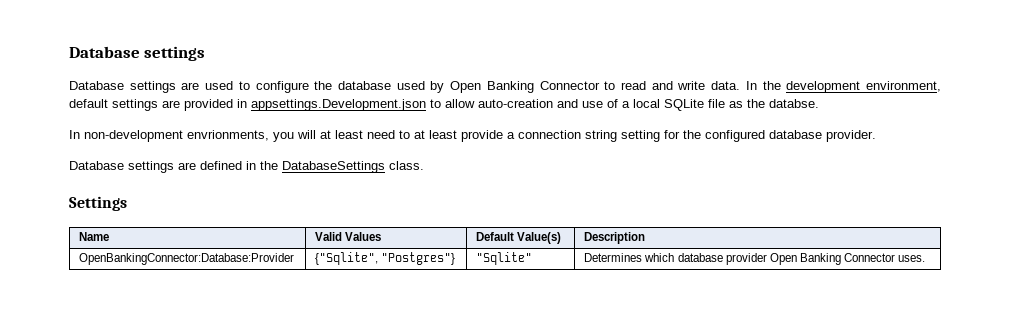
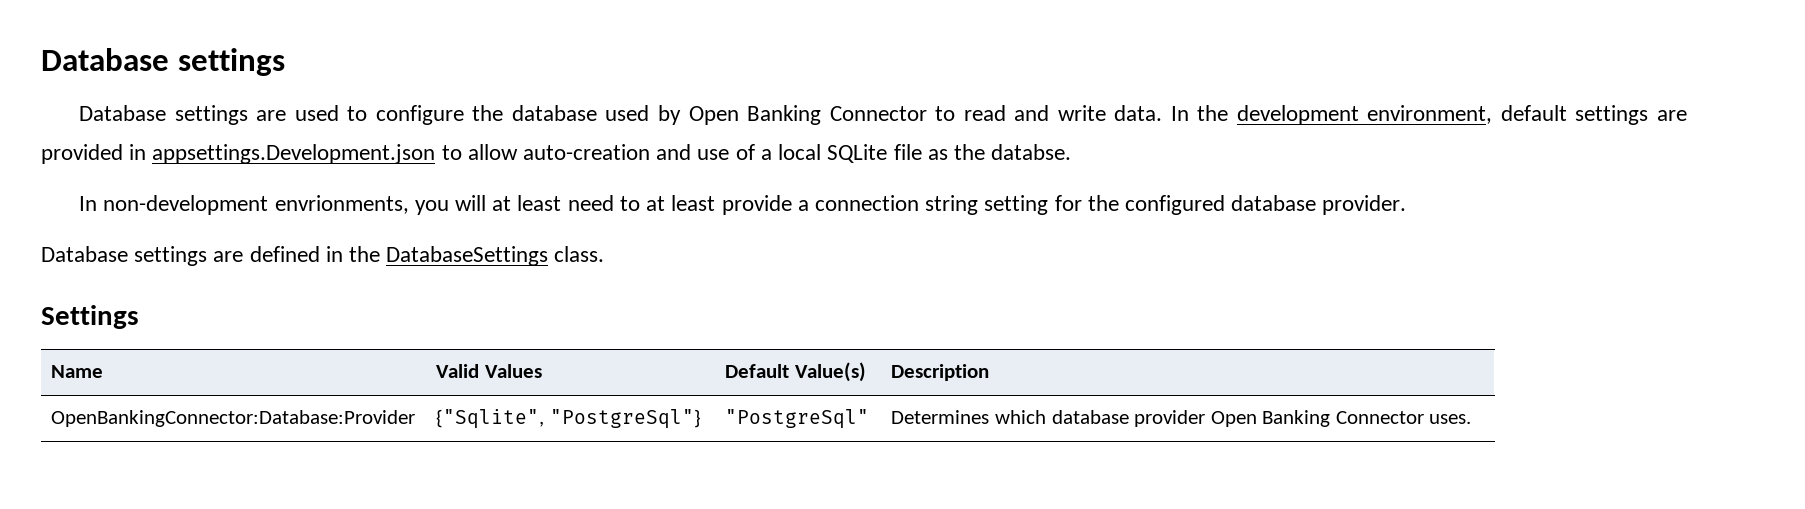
[381,252,456,265] [476,252,533,265] "Postgres"} | "Sqlite" -> [550,409,702,429] [725,409,870,429] "PostgreSql"} | "PostgreSql"

